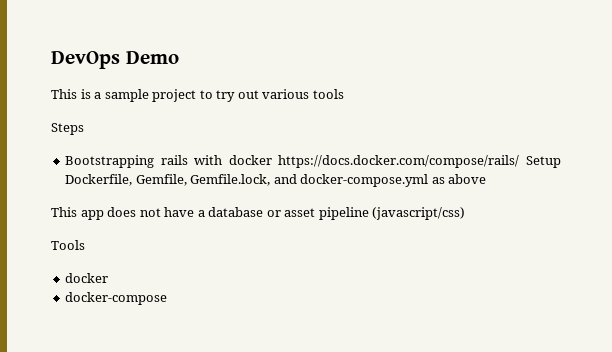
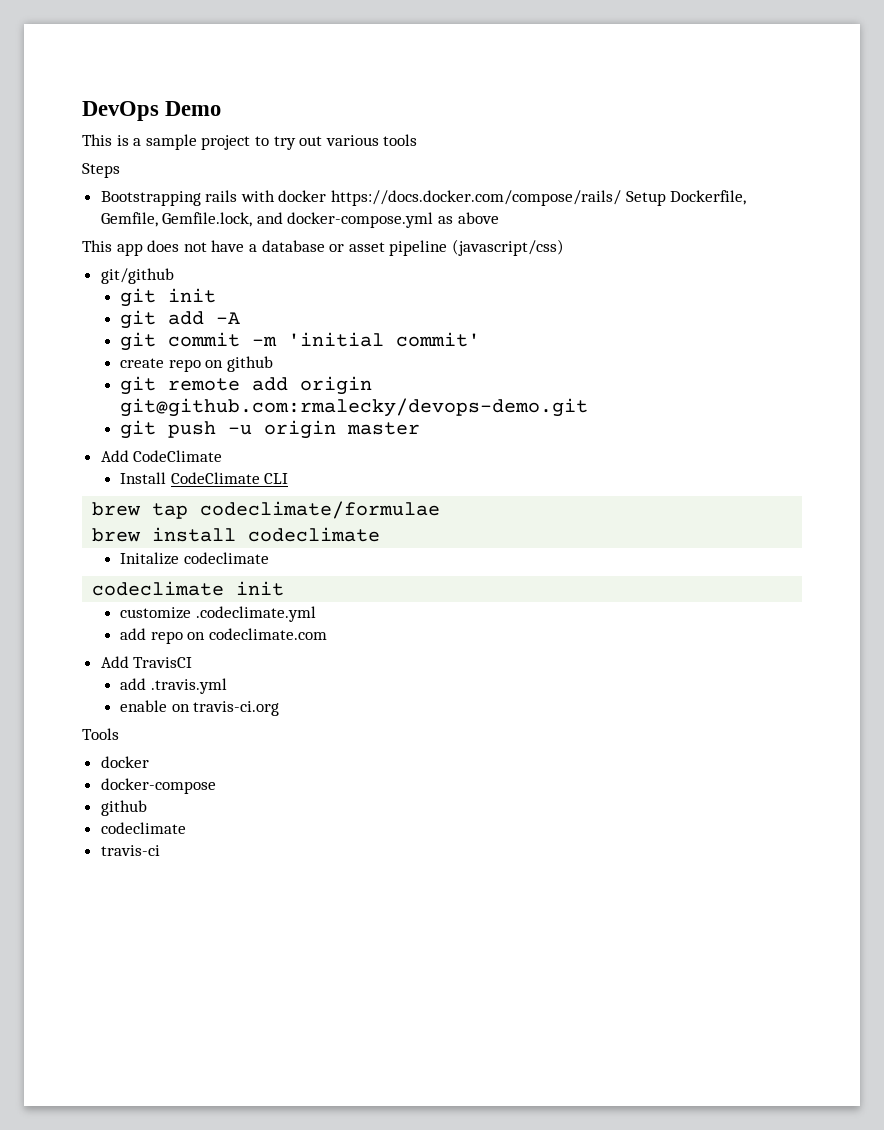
(466, 213) none -> [100,268,174,284] [120,288,217,307] [120,310,241,329] [120,332,481,351] [120,356,273,372] [120,376,373,395] [120,398,589,417] [120,420,421,439] [100,450,223,462] [120,472,289,484] [92,501,441,519] [92,527,381,542] [120,552,269,565] [92,581,285,596] [120,606,316,622] [120,628,327,644] [100,656,193,668] [120,678,227,694] [120,700,280,716] // git/github // git init // git add -A // git commit -m 'initial commit' // create repo on github // git remote add origin git@github.com:rmalecky/devops-demo.git // git push -u origin master // Add CodeClimate // Install CodeClimate CLI // brew tap codeclimate/formulae // brew install codeclimate // Initalize codeclimate // codeclimate init // customize .codeclimate.yml // add repo on codeclimate.com // Add TravisCI // add .travis.yml // enable on travis-ci.org
(168, 298) none -> [100,800,147,816] [100,822,186,834] [100,845,160,856] // github // codeclimate // travis-ci

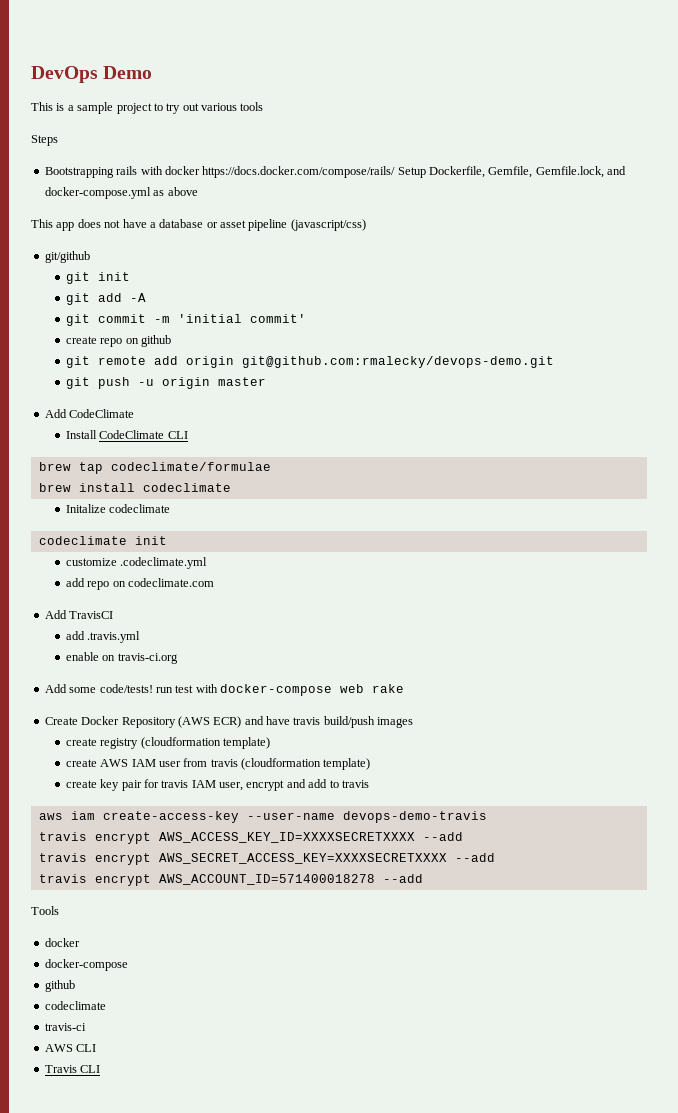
(280, 708) none -> [44,684,404,696] [44,716,414,728] [65,737,270,749] [65,758,371,770] [65,779,369,791] [38,811,487,823] [38,832,463,844] [38,853,495,865] [38,874,423,886] // Add some code/tests! run test with docker-compose web rake // Create Docker Repository (AWS ECR) and have travis build/push images // create registry (cloudformation template) // create AWS IAM user from travis (cloudformation template) // create key pair for travis IAM user, encrypt and add to travis // aws iam create-access-key --user-name devops-demo-travis // travis encrypt AWS_ACCESS_KEY_ID=XXXXSECRETXXXX --add // travis encrypt AWS_SECRET_ACCESS_KEY=XXXXSECRETXXXX --add // travis encrypt AWS_ACCOUNT_ID=571400018278 --add
(160, 850) none -> [44,1044,97,1052] [44,1065,101,1073] // AWS CLI // Travis CLI

